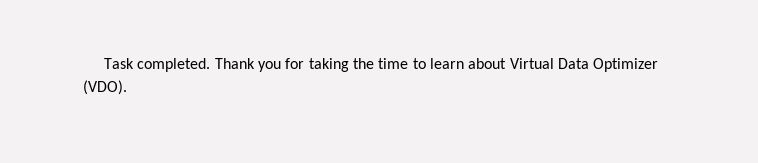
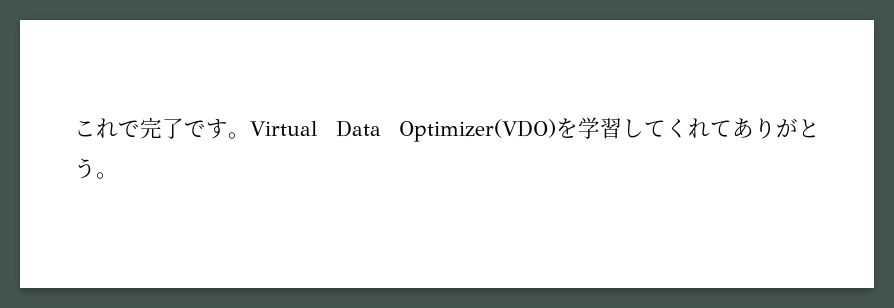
[104,58,659,72] [83,80,127,95] Task completed. Thank you for taking the time to learn about Virtual Data Optimizer (VDO). -> [74,117,820,142] [74,158,118,179] これで完了です。Virtual Data Optimizer(VDO)を学習してくれてありがとう。

